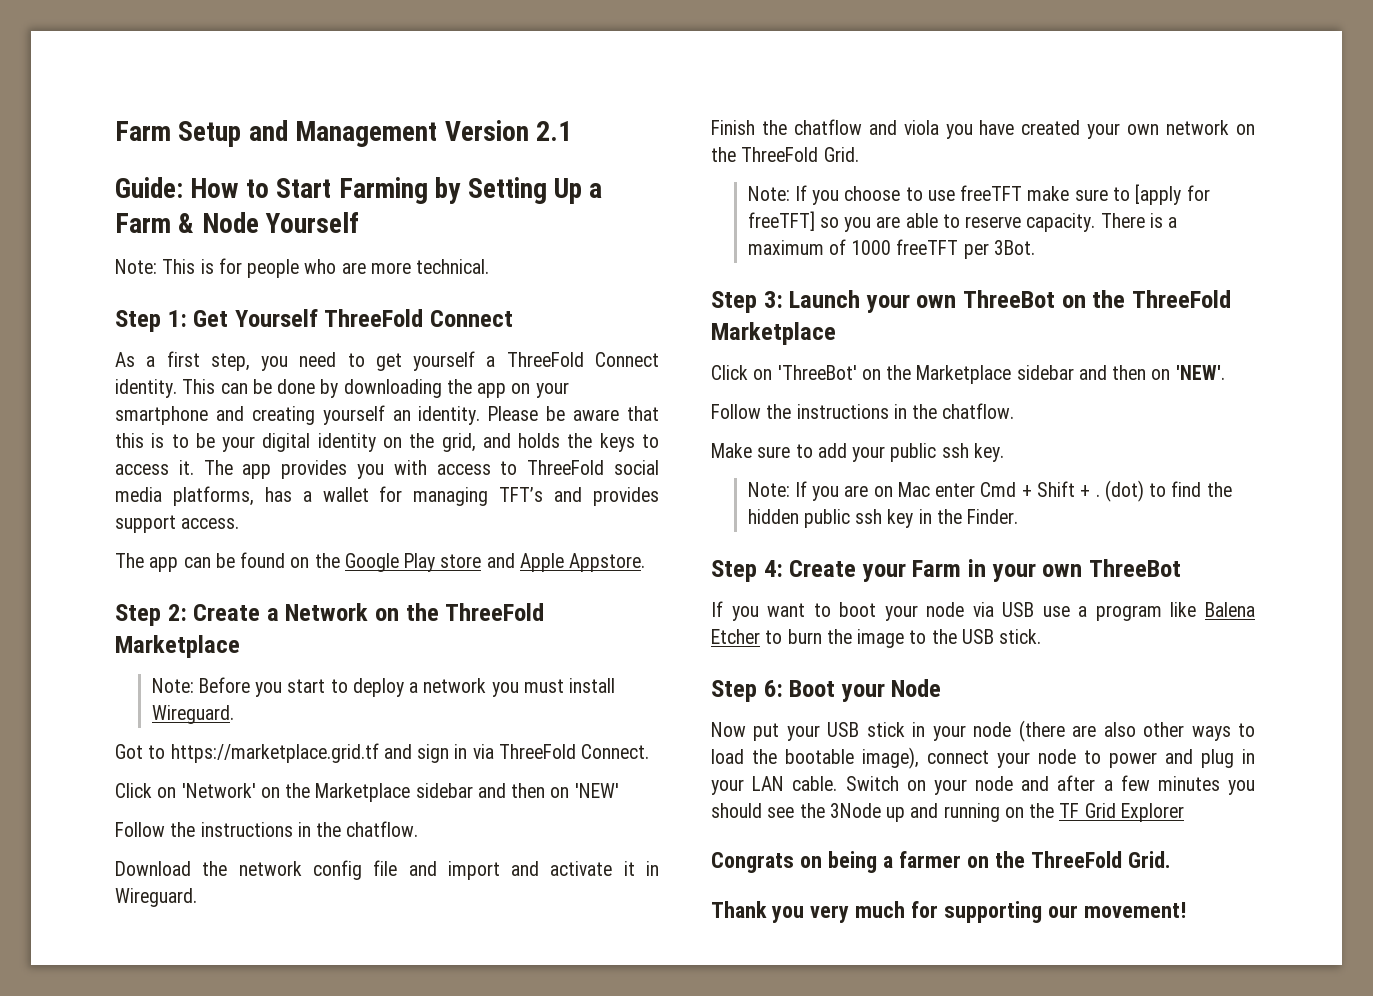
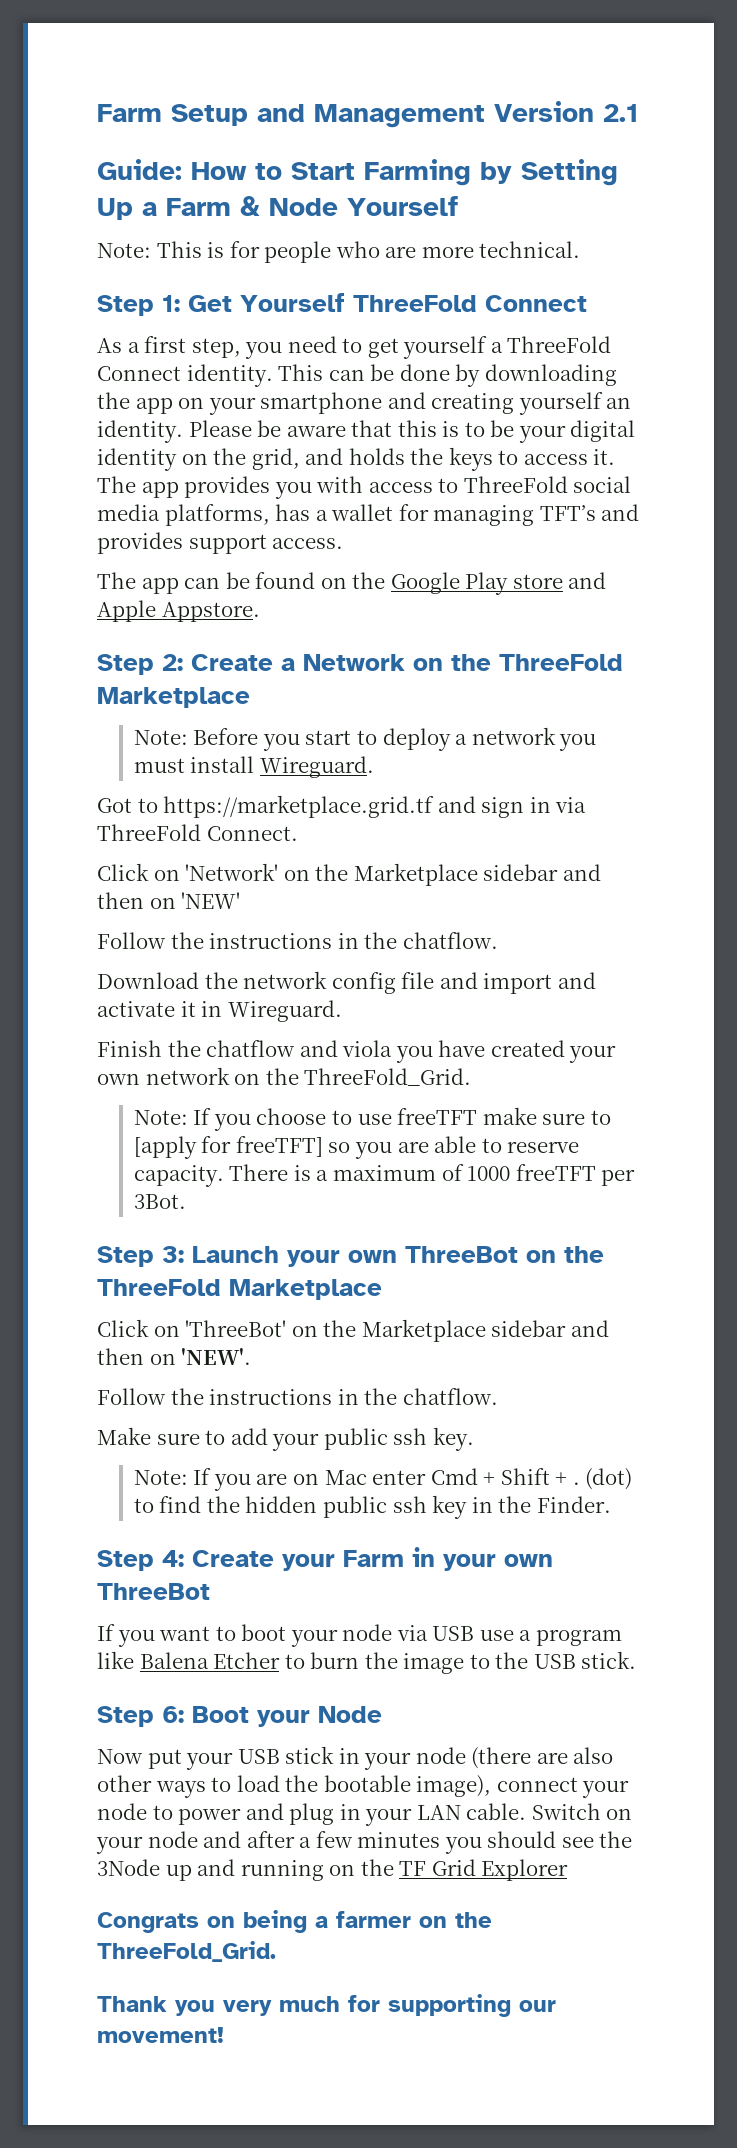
[741,147,859,162] ThreeFold Grid. -> [304,1068,472,1086] ThreeFold_Grid.
[1030,851,1171,868] ThreeFold Grid. -> [97,1941,276,1962] ThreeFold_Grid.

